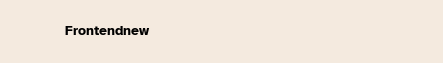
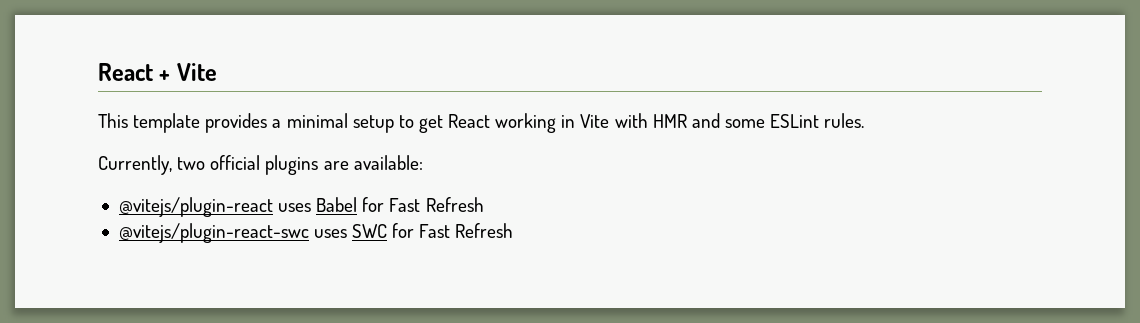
[65,26,150,35] Frontendnew -> [98,63,217,81] [98,113,865,133] [98,155,423,175] [118,197,484,217] [118,223,514,243] React + Vite // This template provides a minimal setup to get React working in Vite with HMR and some ESLint rules. // Currently, two official plugins are available: // @vitejs/plugin-react uses Babel for Fast Refresh // @vitejs/plugin-react-swc uses SWC for Fast Refresh

